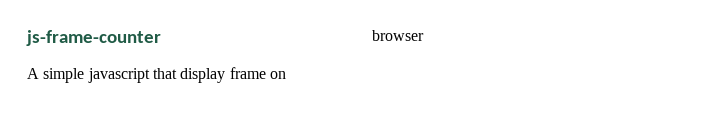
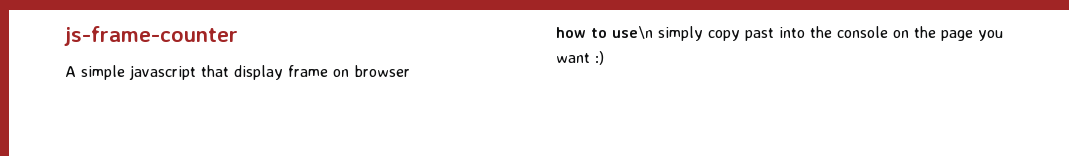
(424, 35) none -> [556,26,1003,41] [556,51,604,65] // how to use\n simply copy past into the console on the page you want :)

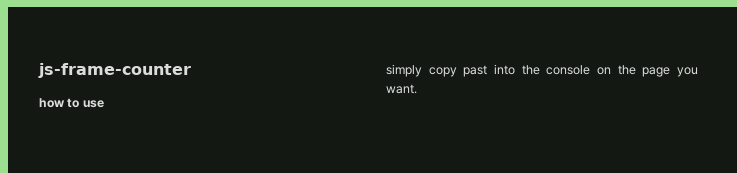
[65,65,410,80] // A simple javascript that display frame on browser -> (191, 70) none
[612,26,653,39] use\n -> [82,100,104,108] use //
[556,51,604,65] want :) -> [386,84,417,94] want.

